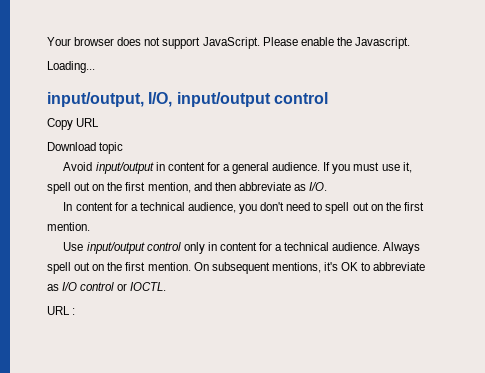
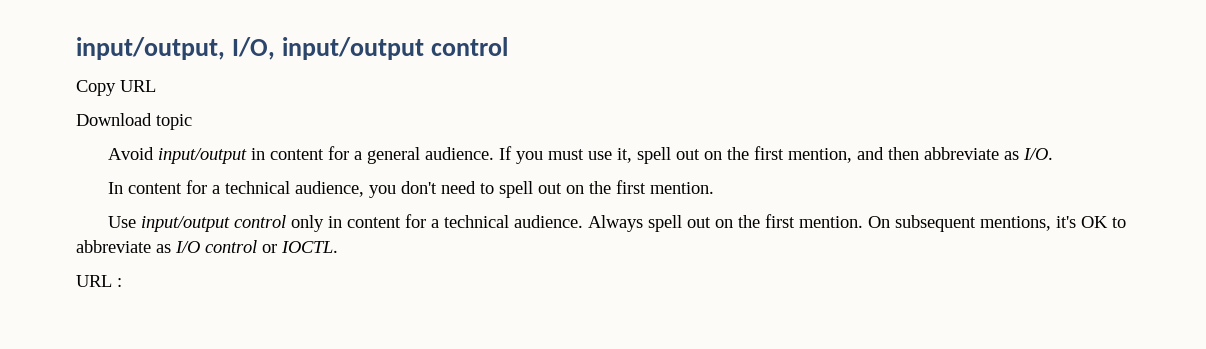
[47,37,410,49] [47,61,95,73] Your browser does not support JavaScript. Please enable the Javascript. // Loading... // -> (76, 48) none

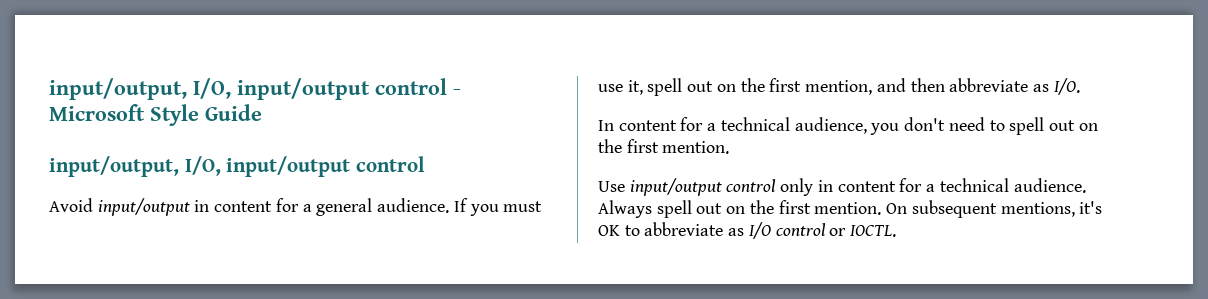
[76,37,509,60] [76,80,156,96] [76,113,192,130] input/output, I/O, input/output control // Copy URL // Download topic -> [49,78,461,100] [49,104,262,126] [49,156,425,177] input/output, I/O, input/output control - Microsoft Style Guide // input/output, I/O, input/output control
[76,275,122,287] // URL : -> (897, 231) none

